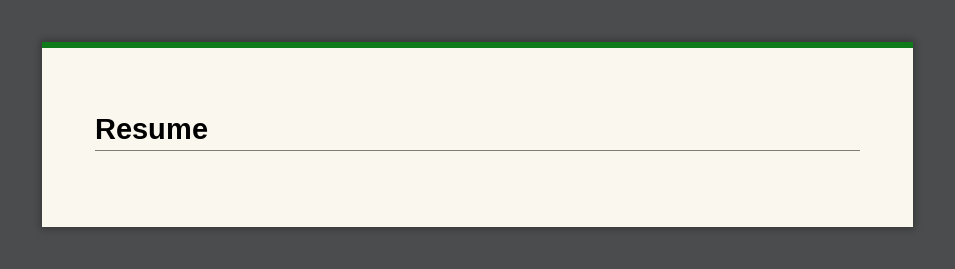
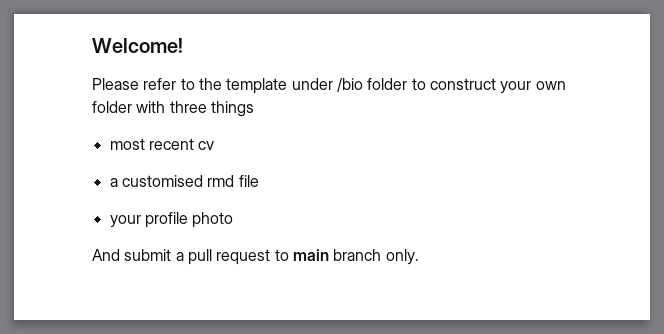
[95,119,208,139] Resume -> [92,38,183,53] [92,78,566,94] [92,101,254,117] [109,138,215,150] [109,175,259,187] [109,212,234,228] [92,249,419,265] Welcome! // Please refer to the template under /bio folder to construct your own folder with three things // most recent cv // a customised rmd file // your profile photo // And submit a pull request to main branch only.

